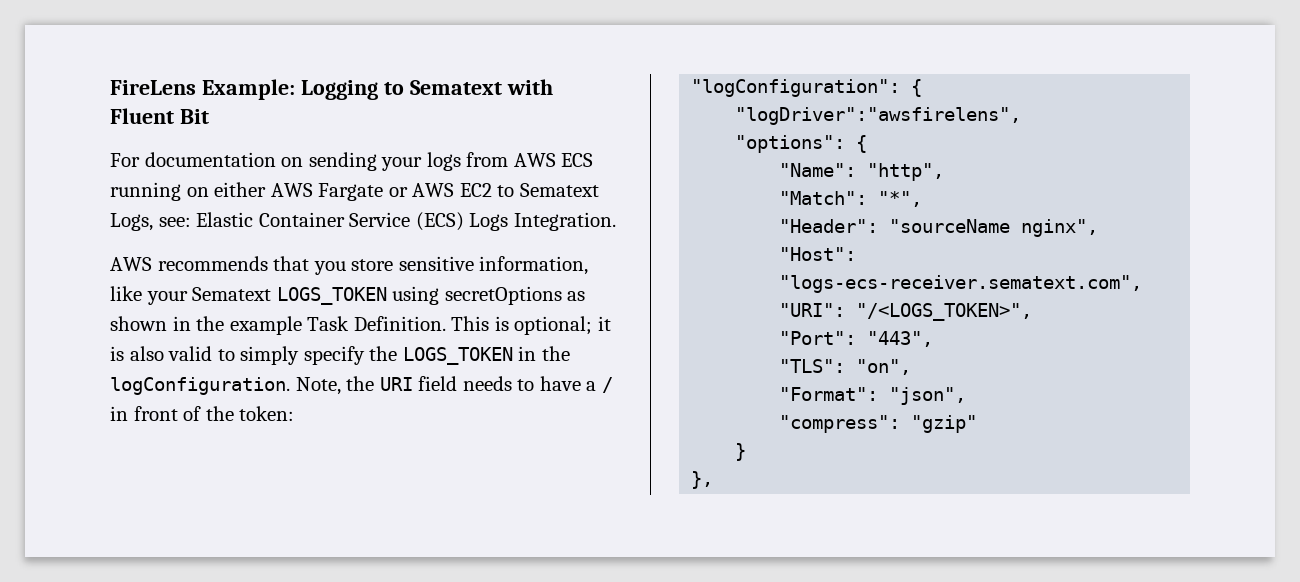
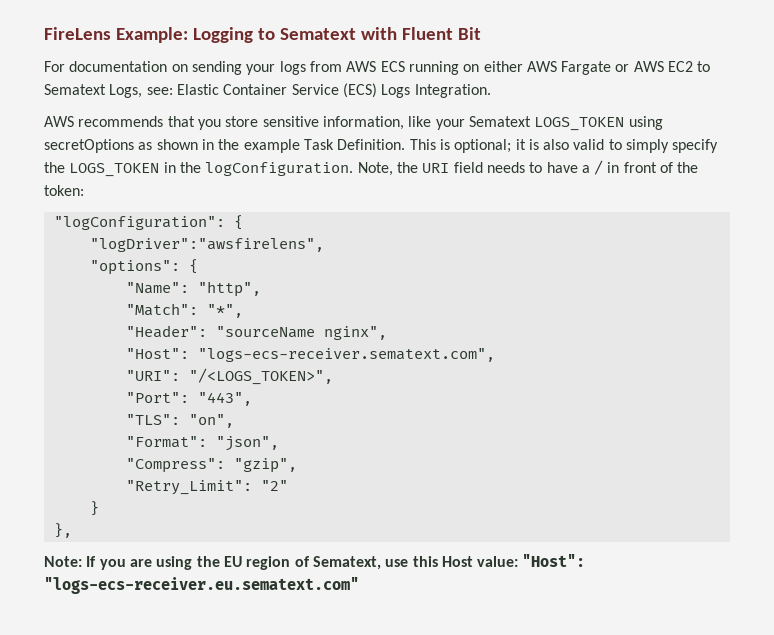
[779,415,978,433] [735,443,747,461] [691,471,714,489] "compress": "gzip" // } // }, -> [125,458,297,473] [125,480,288,495] [89,501,99,516] [53,523,72,538] [44,554,586,570] [44,577,359,594] "Compress": "gzip", // "Retry_Limit": "2" // } // }, // Note: If you are using the EU region of Sematext, use this Host value: "Host": "logs-ecs-receiver.eu.sematext.com"

